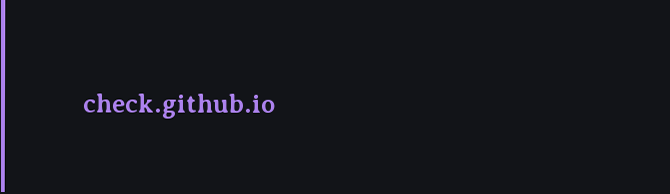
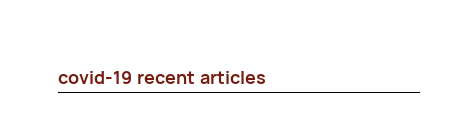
[82,93,276,119] check.github.io -> [58,71,266,84] covid-19 recent articles

